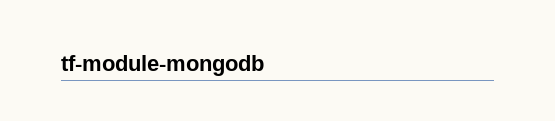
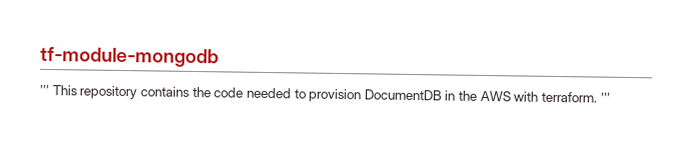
(264, 65) none -> [39,84,610,103] // ''' This repository contains the code needed to provision DocumentDB in the AWS with terraform. '''

